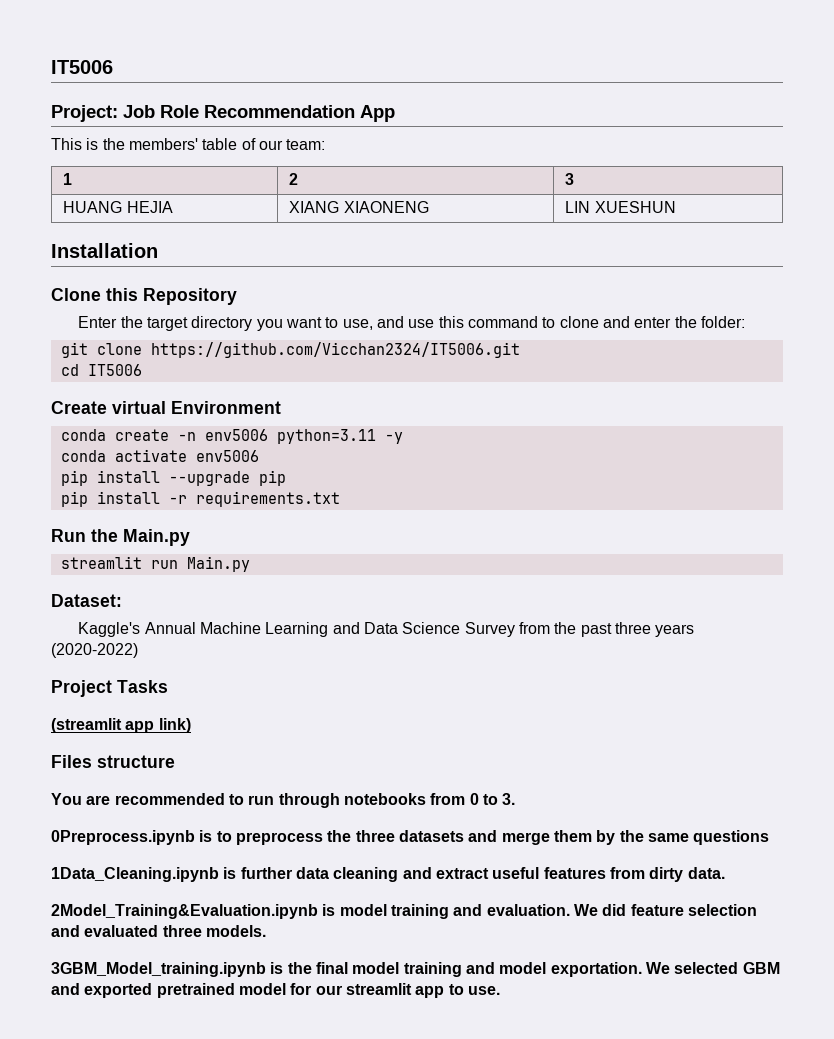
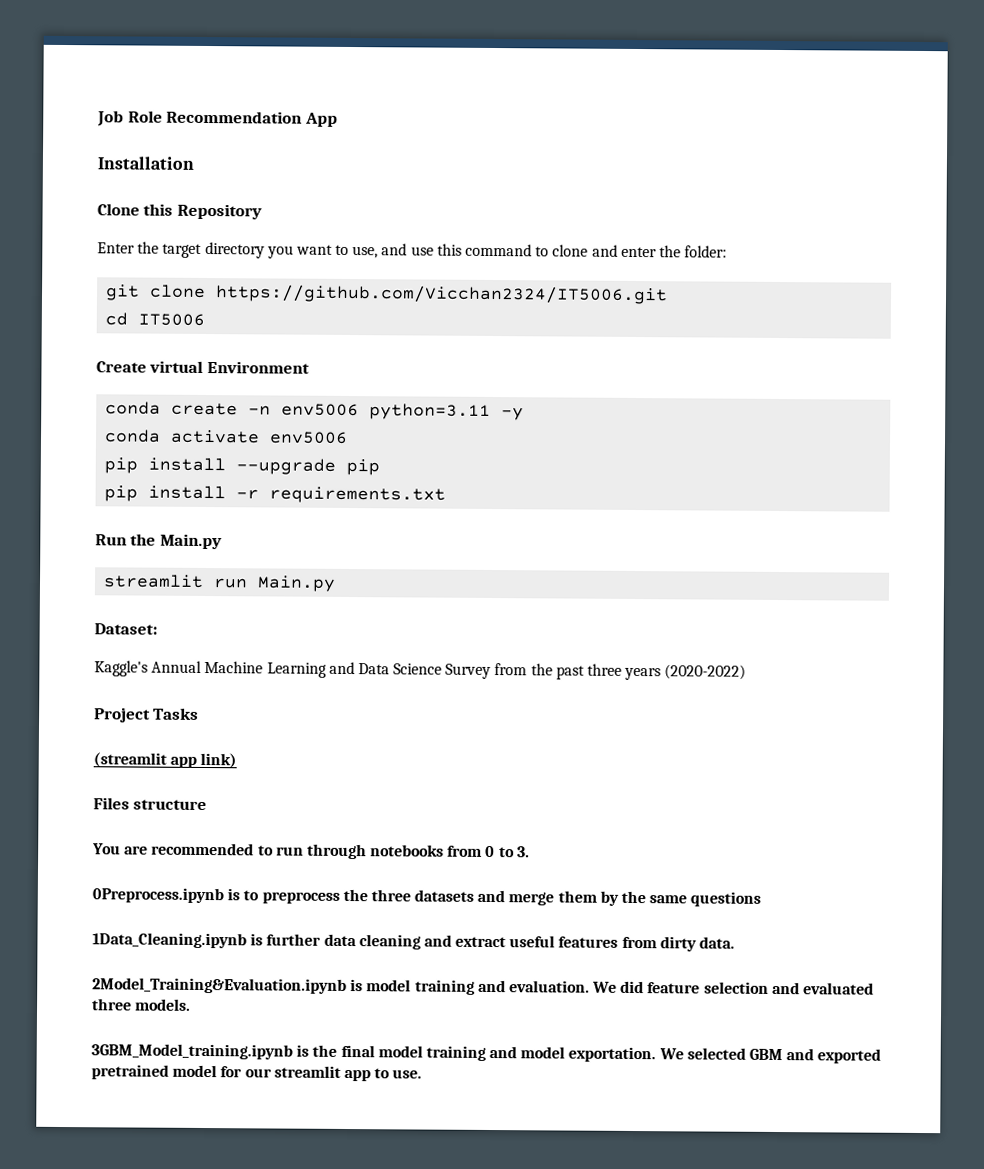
[51,60,113,74] [51,105,118,122] IT5006 // Project: -> (97, 118) none
[51,138,326,150] [63,173,73,185] [289,173,299,185] [565,173,575,185] [63,201,173,213] [289,201,429,213] [565,201,676,213] // This is the members' table of our team: // 1 | 2 | 3 // HUANG HEJIA | XIANG XIAONENG | LIN XUESHUN -> (338, 119) none

